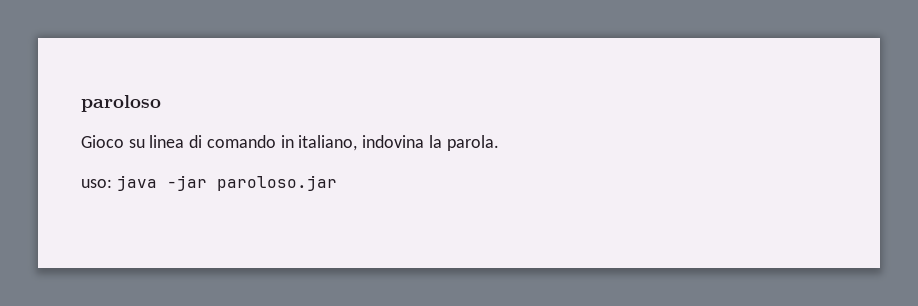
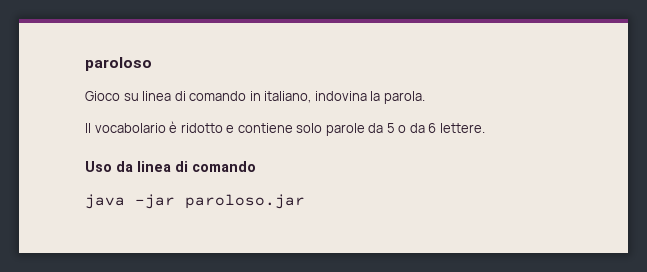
[81,179,112,188] uso: -> [85,121,485,136] [85,161,256,172] Il vocabolario è ridotto e contiene solo parole da 5 o da 6 lettere. // Uso da linea di comando //

